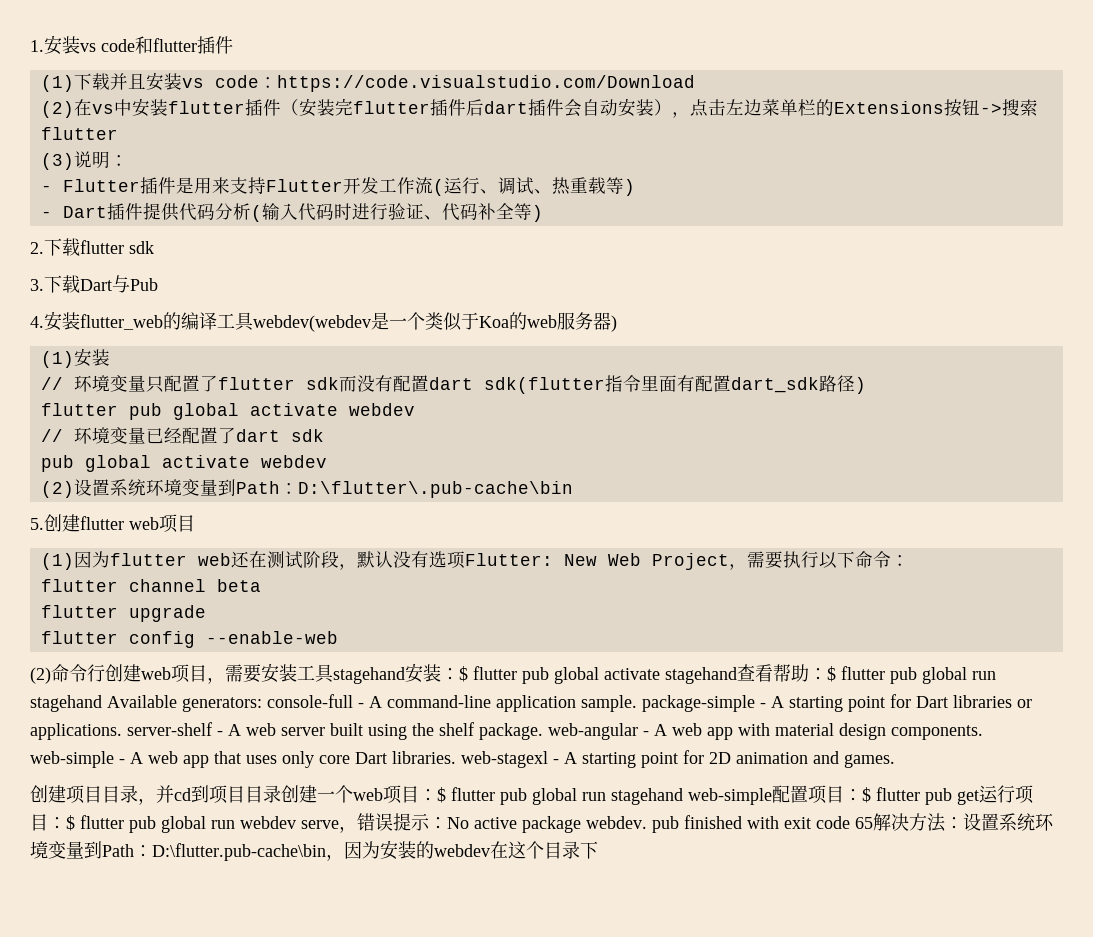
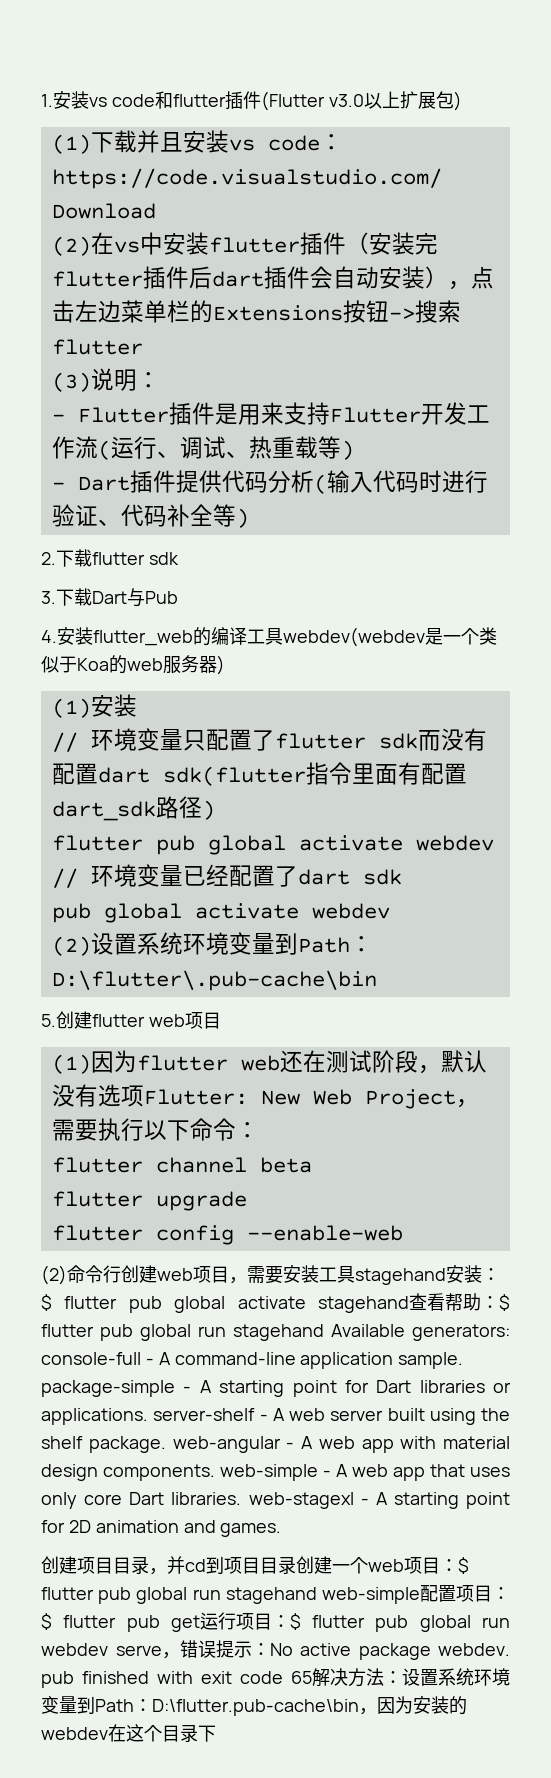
(233, 45) none -> [260,91,462,111] (Flutter v3.0以上扩展包)

